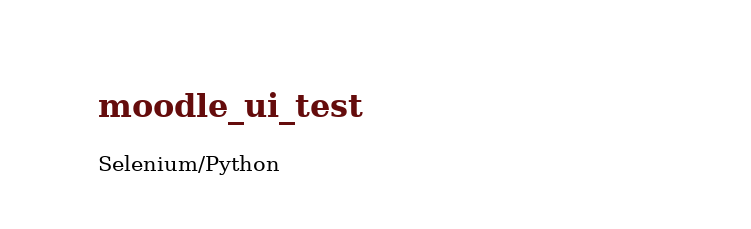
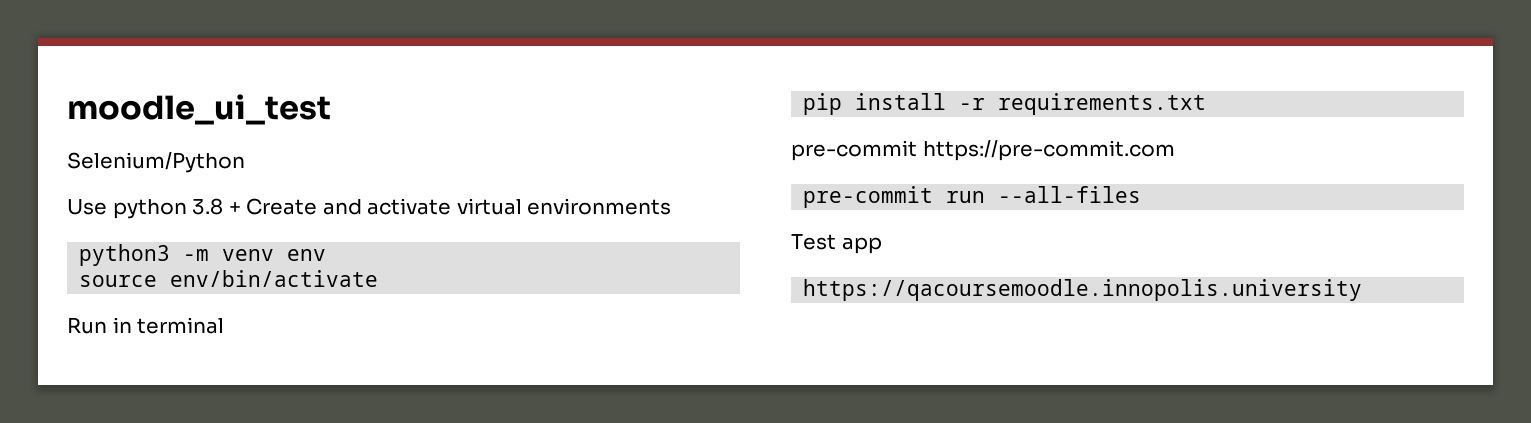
(280, 165) none -> [67,198,672,219] [79,244,327,266] [79,270,379,287] [67,317,225,334] [803,93,1207,115] [791,140,1175,161] [803,186,1142,208] [791,234,882,254] [803,279,1363,301] // Use python 3.8 + Create and activate virtual environments // python3 -m venv env // source env/bin/activate // Run in terminal // pip install -r requirements.txt // pre-commit https://pre-commit.com // pre-commit run --all-files // Test app // https://qacoursemoodle.innopolis.university

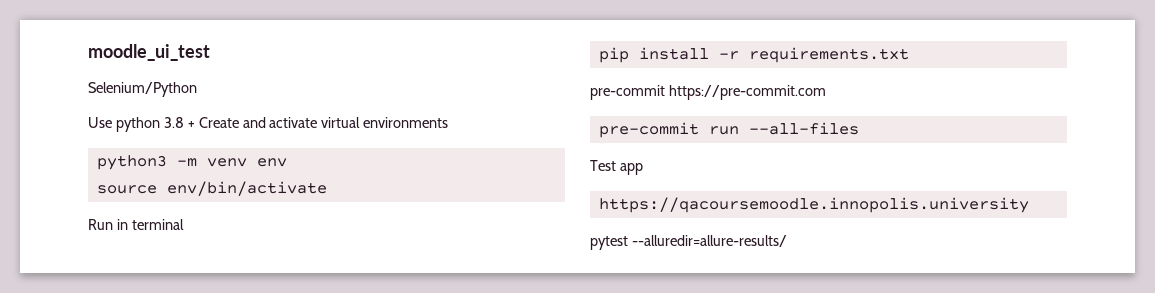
(1363, 290) none -> [590,235,787,250] // pytest --alluredir=allure-results/

